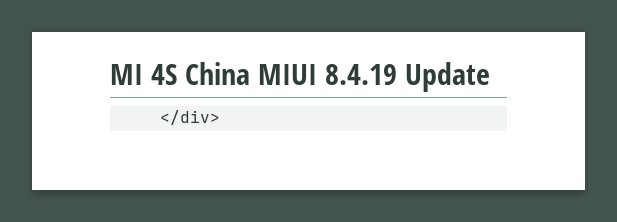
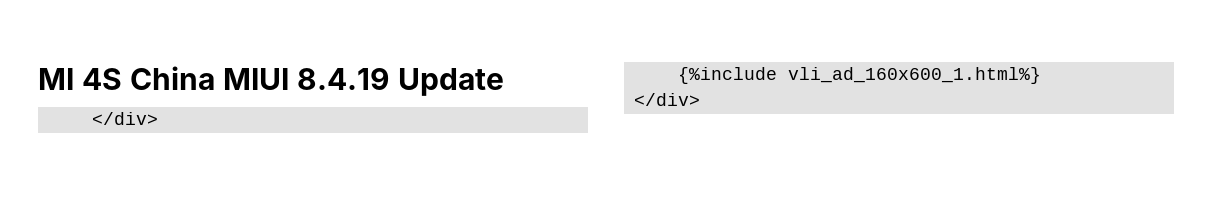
(220, 117) none -> [677,67,1041,84] [633,93,700,106] // {%include vli_ad_160x600_1.html%} // </div>

